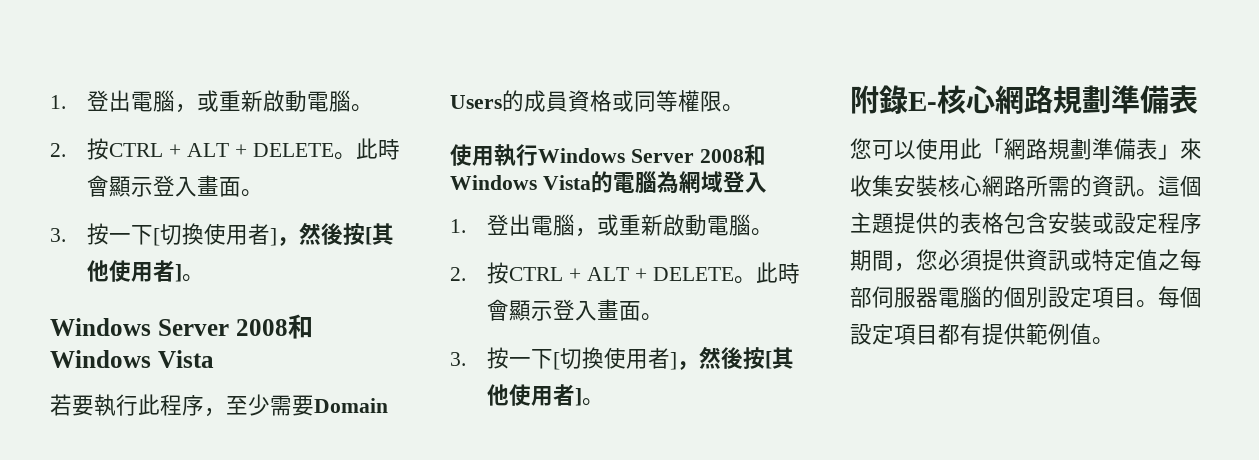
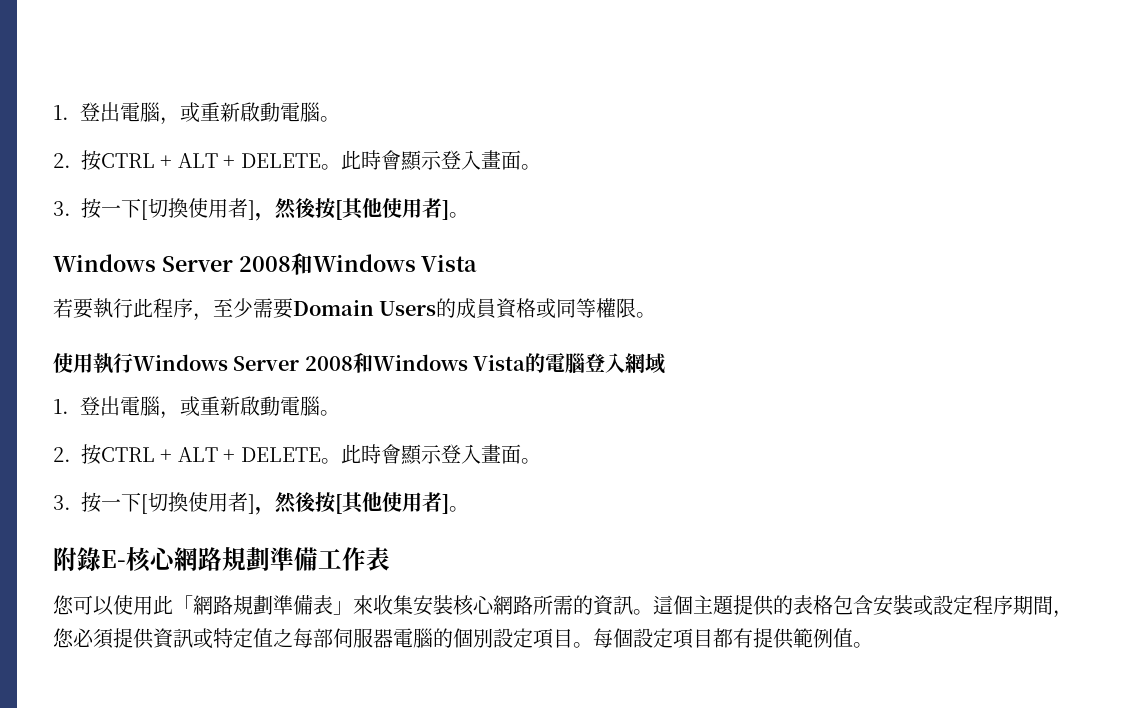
[656,171,679,194] 為 -> [585,353,626,373] 登入
[722,171,767,193] 登入 -> (666, 363) none
(1169, 99) none -> [318,547,366,571] 工作

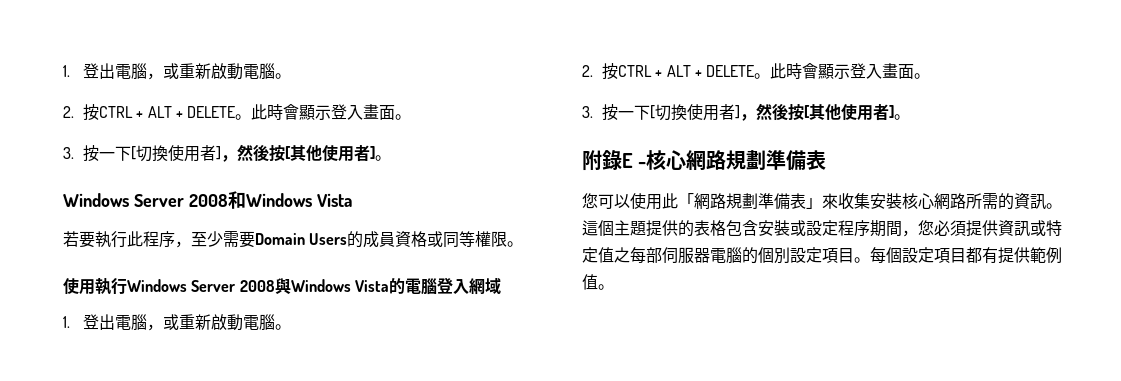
[352,353,373,373] 和 -> [274,278,291,294] 與
[101,550,126,568] E- -> [622,153,647,168] E -
[318,547,366,571] 工作 -> (807, 160) none

